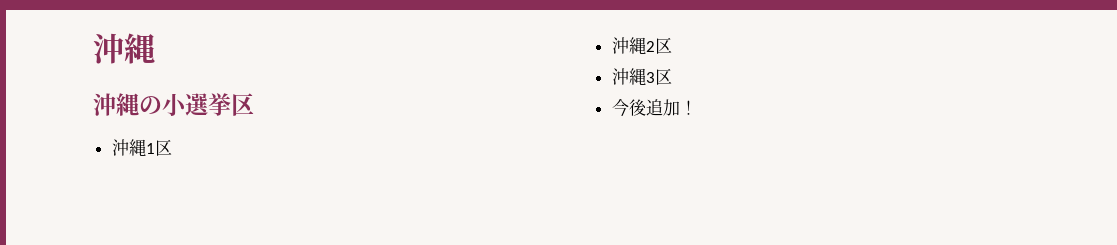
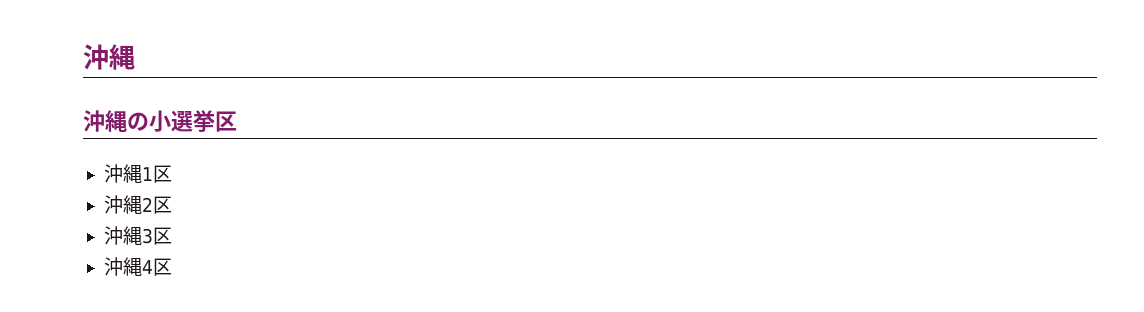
[611,98,697,117] 今後追加！ -> [103,257,172,276] 沖縄4区

